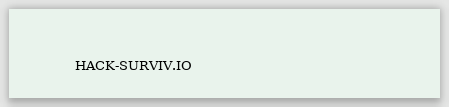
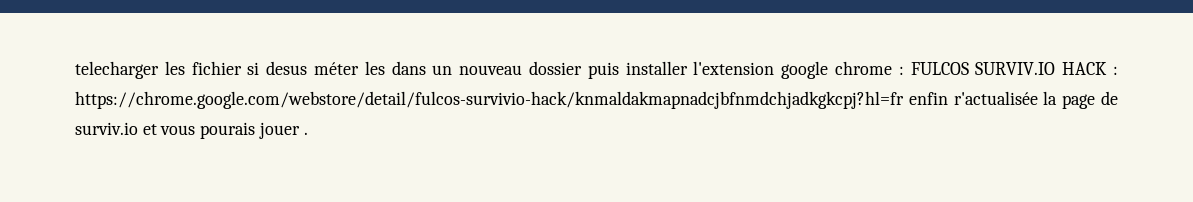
[75,61,192,70] HACK-SURVIV.IO -> [75,61,1118,79] [75,91,1118,109] [75,122,308,139] telecharger les fichier si desus méter les dans un nouveau dossier puis installer l'extension google chrome : FULCOS SURVIV.IO HACK : https://chrome.google.com/webstore/detail/fulcos-survivio-hack/knmaldakmapnadcjbfnmdchjadkgkcpj?hl=fr enfin r'actualisée la page de surviv.io et vous pourais jouer .

